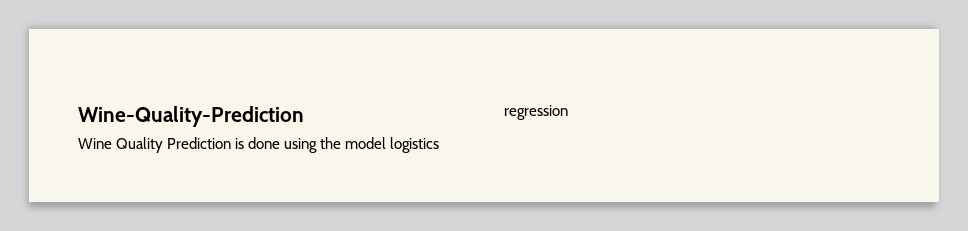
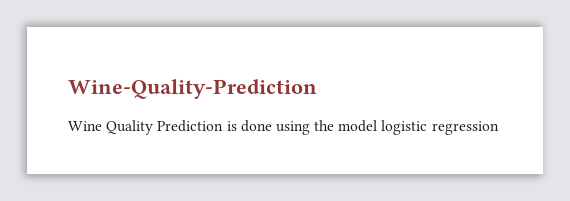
[390,137,440,153] logistics -> [381,120,428,135] logistic

